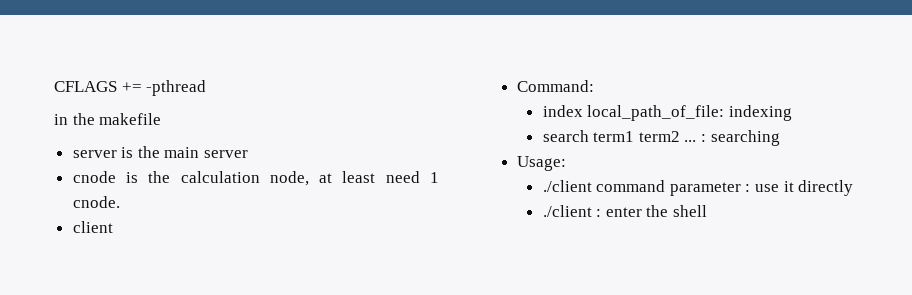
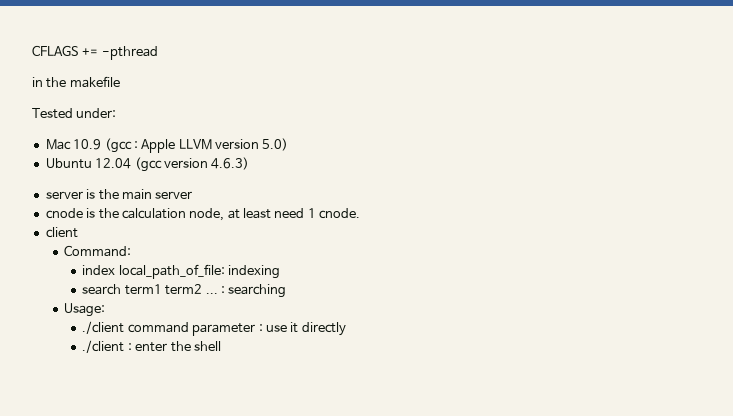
(162, 119) none -> [32,108,117,119] [45,138,289,153] [45,157,250,172] // Tested under: // Mac 10.9 (gcc : Apple LLVM version 5.0) // Ubuntu 12.04 (gcc version 4.6.3)

